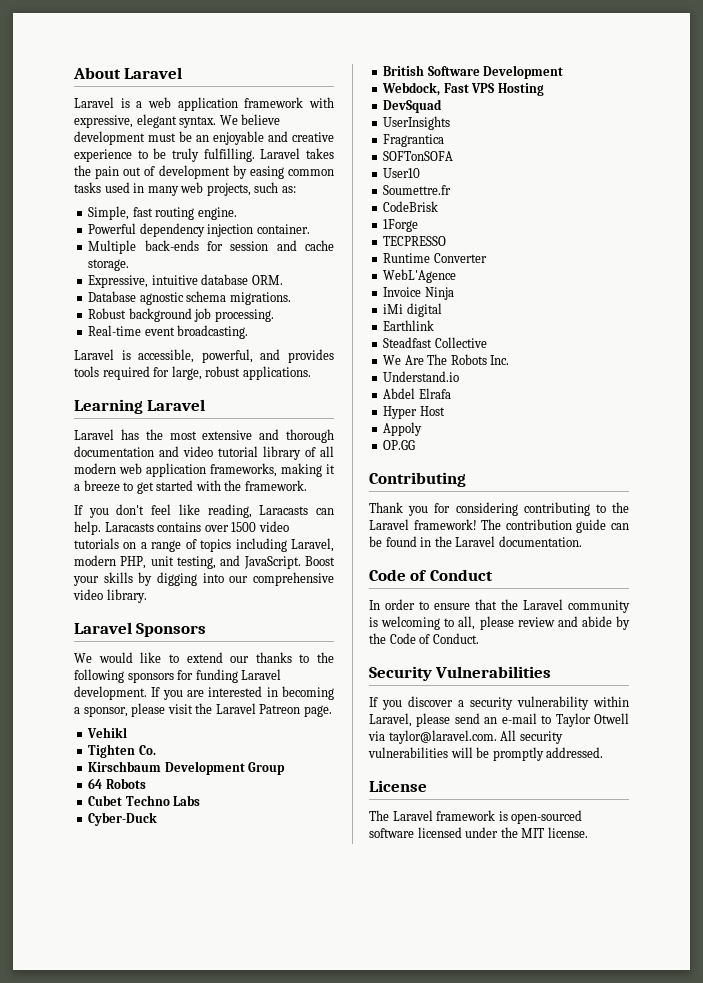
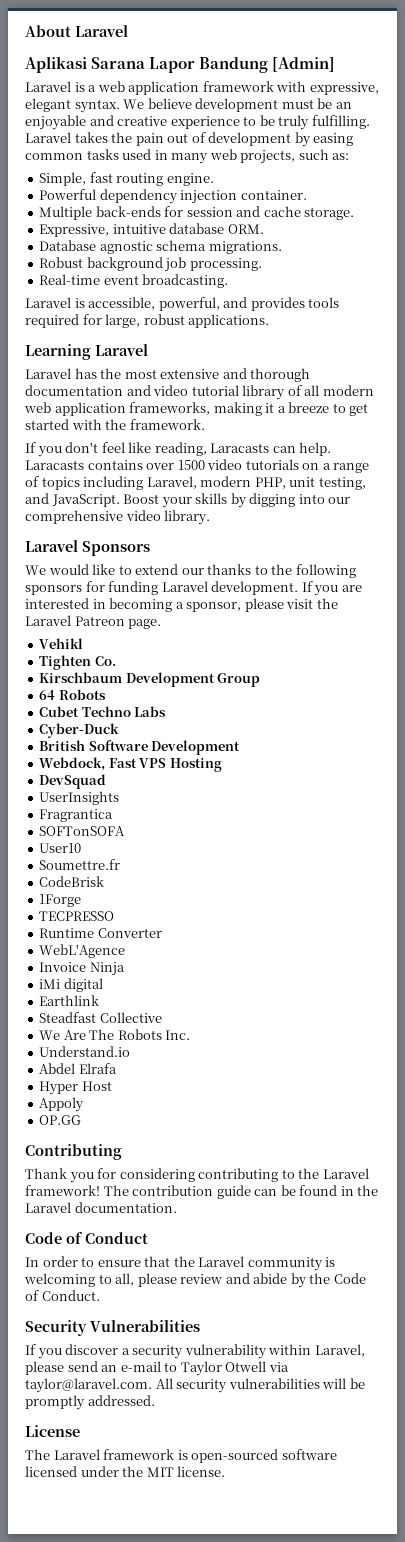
(183, 73) none -> [25,56,336,73] // Aplikasi Sarana Lapor Bandung [Admin]

